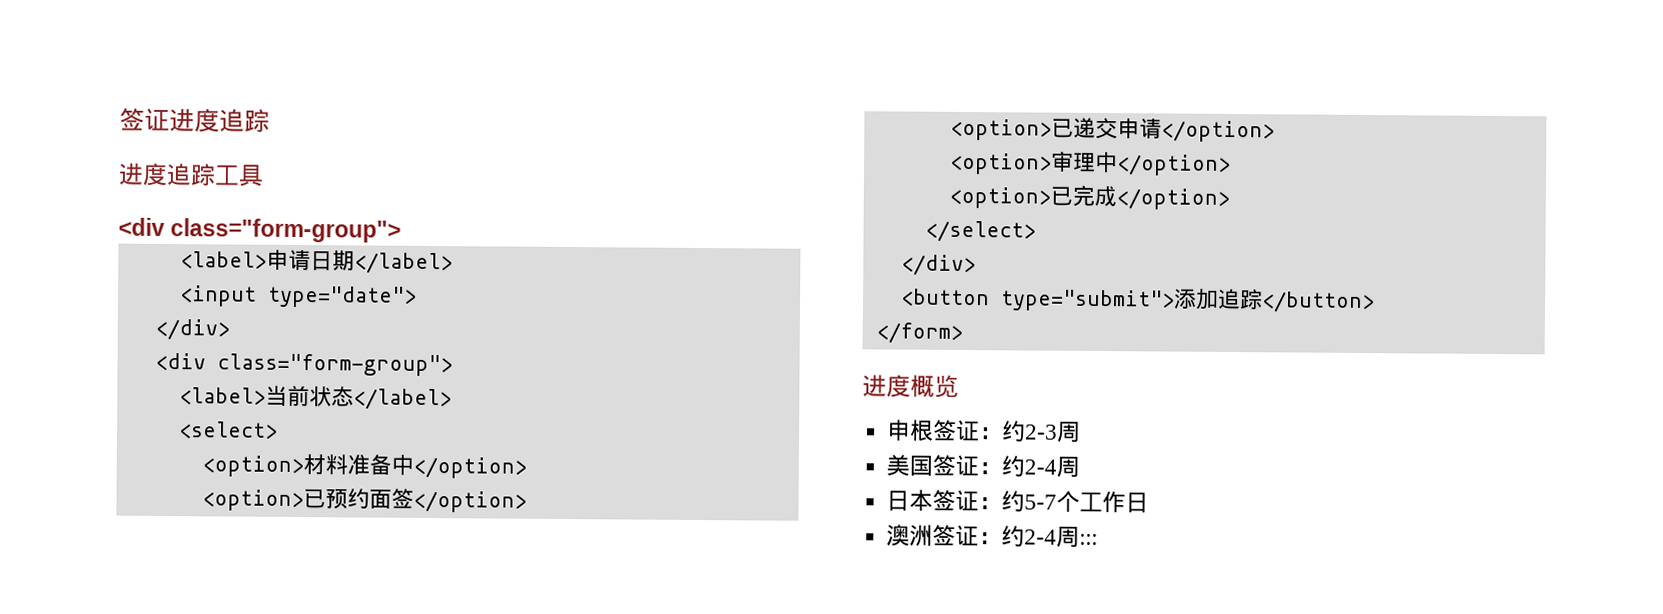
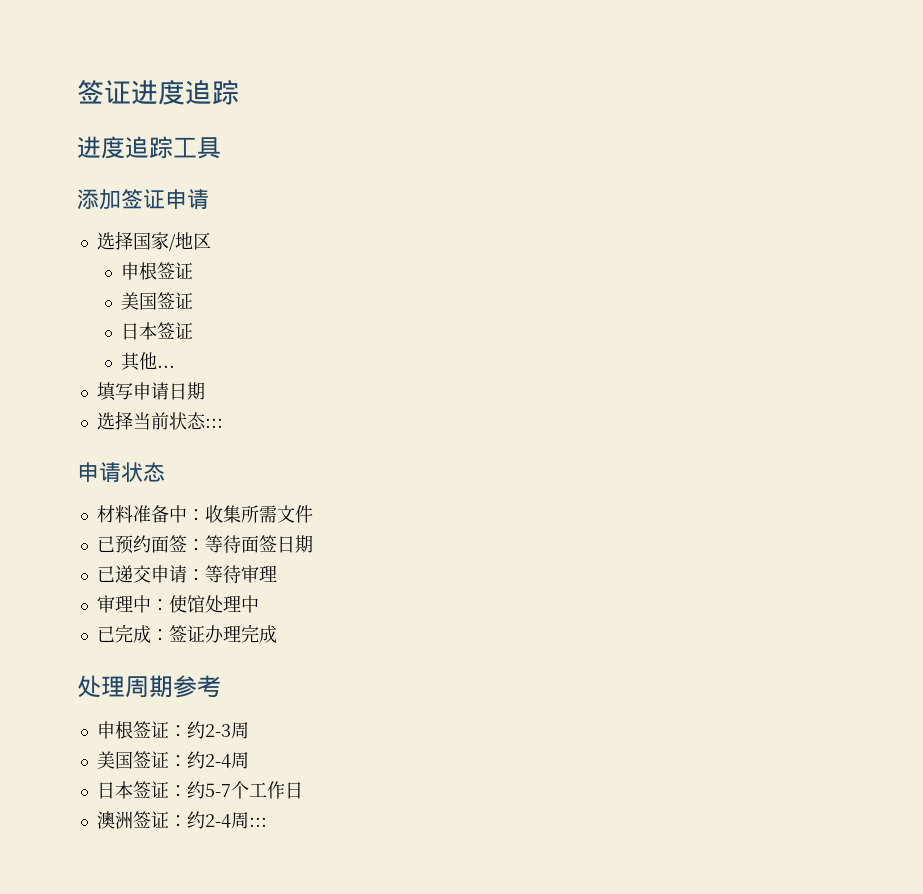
[118,217,402,243] [179,249,453,275] [178,285,417,308] [154,318,230,341] [154,352,453,377] [178,384,452,411] [177,421,278,439] [201,454,527,479] [201,488,527,513] [949,117,1275,143] [949,151,1231,176] [948,184,1230,210] [924,220,1036,243] [900,254,976,277] [900,288,1375,314] [875,322,963,344] [862,374,959,398] <div class="form-group"> // <label>申请日期</label> // <input type="date"> // </div> // <div class="form-group"> // <label>当前状态</label> // <select> // <option>材料准备中</option> // <option>已预约面签</option> // <option>已递交申请</option> // <option>审理中</option> // <option>已完成</option> // </select> // </div> // <button type="submit">添加追踪</button> // </form> // 进度概览 -> [77,189,209,210] [96,231,211,251] [120,262,193,280] [120,292,193,310] [120,322,193,340] [120,352,175,371] [96,382,205,401] [96,411,223,430] [77,462,165,483] [96,505,313,523] [96,535,313,554] [96,565,277,583] [96,595,259,613] [96,624,277,643] [77,675,221,698] 添加签证申请 // 选择国家/地区 // 申根签证 // 美国签证 // 日本签证 // 其他... // 填写申请日期 // 选择当前状态::: // 申请状态 // 材料准备中：收集所需文件 // 已预约面签：等待面签日期 // 已递交申请：等待审理 // 审理中：使馆处理中 // 已完成：签证办理完成 // 处理周期参考

